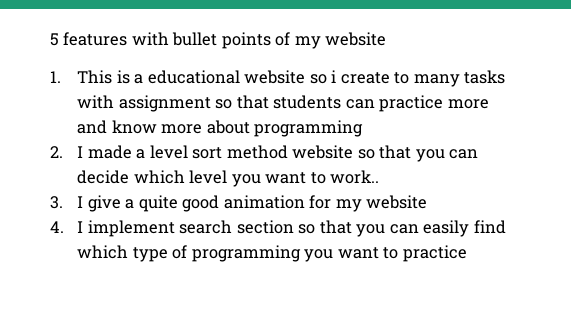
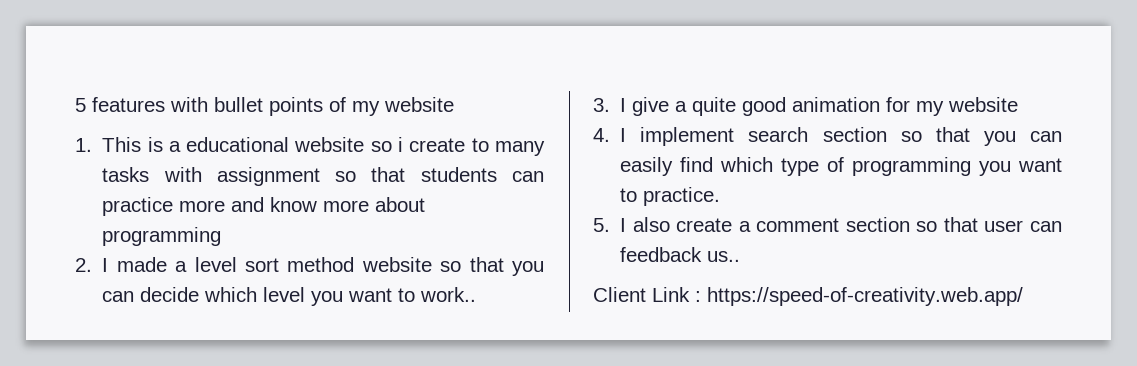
[402,245,467,262] practice -> [643,187,721,206] [593,217,1062,232] [620,247,741,262] [593,287,1023,306] practice. // 5. I also create a comment section so that user can feedback us.. // Client Link : https://speed-of-creativity.web.app/

